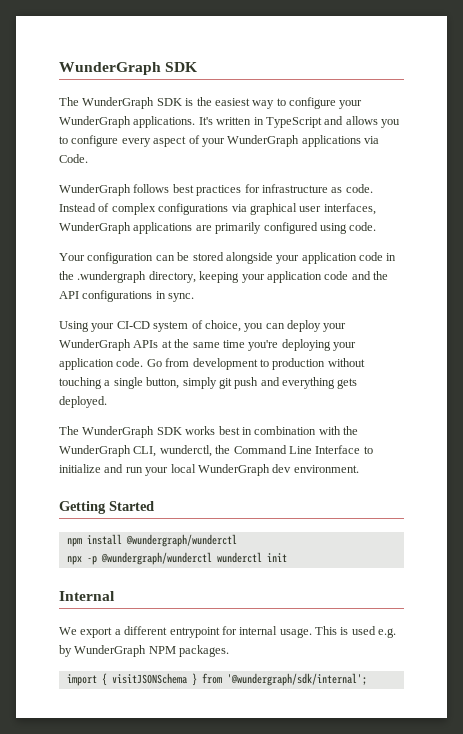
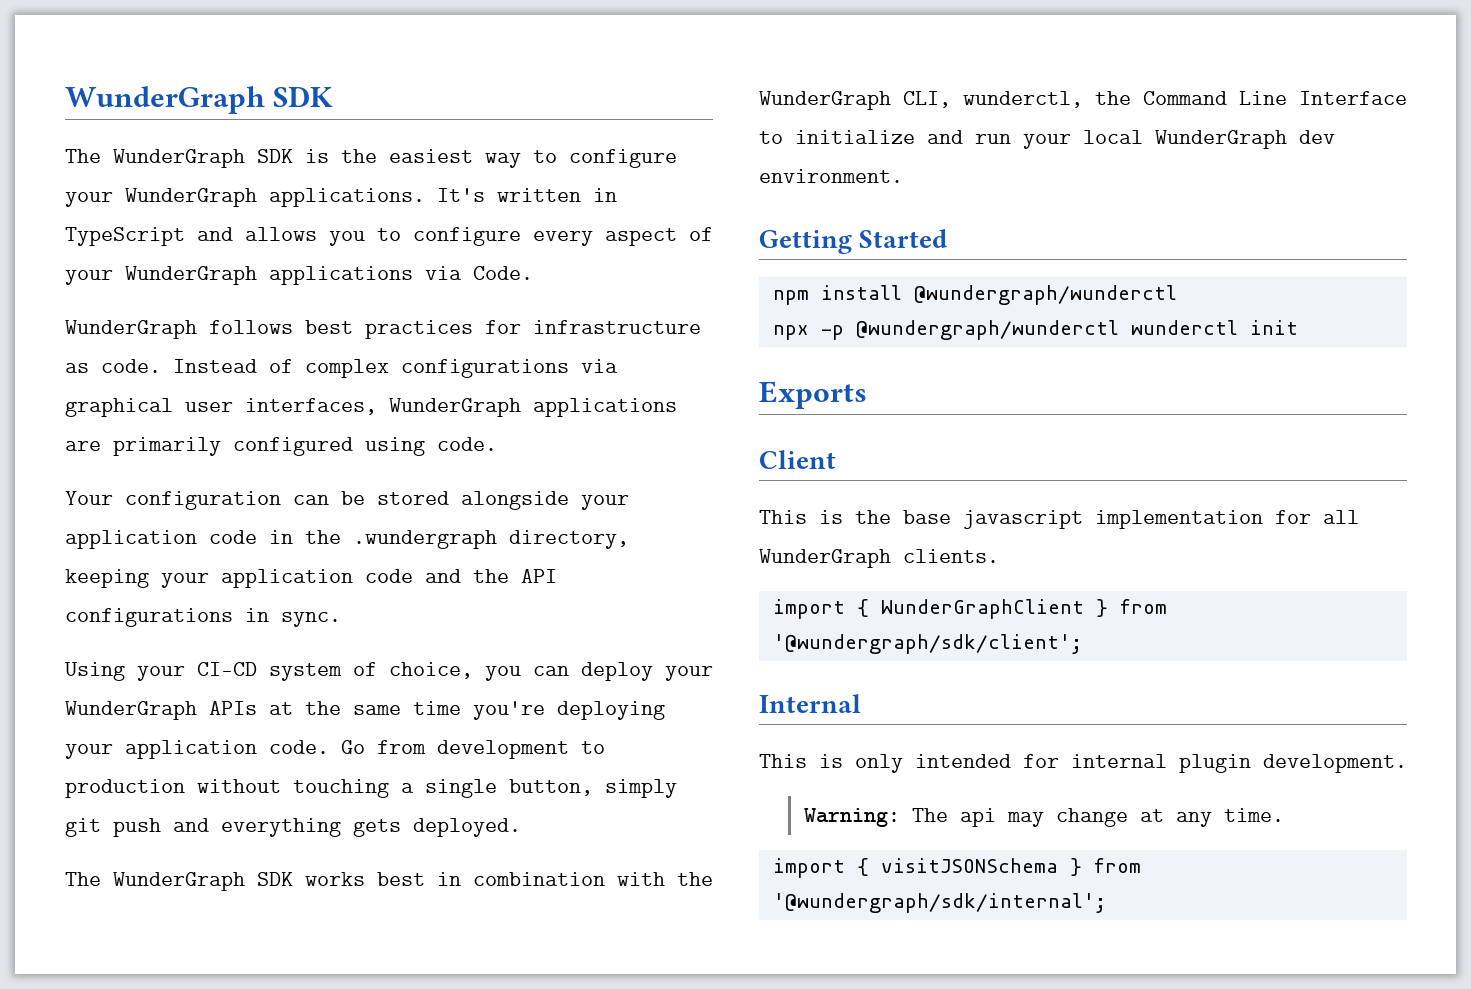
[59,591,115,601] [59,626,397,638] [59,645,230,657] Internal // We export a different entrypoint for internal usage. This is used e.g. by WunderGraph NPM packages. -> [759,381,867,409] [759,450,836,469] [759,510,1359,529] [759,549,999,568] [772,599,1167,619] [772,634,1082,654] [759,694,861,713] [759,754,1407,773] [803,808,1284,827] Exports // Client // This is the base javascript implementation for all WunderGraph clients. // import { WunderGraphClient } from '@wundergraph/sdk/client'; // Internal // This is only intended for internal plugin development. // Warning: The api may change at any time.

